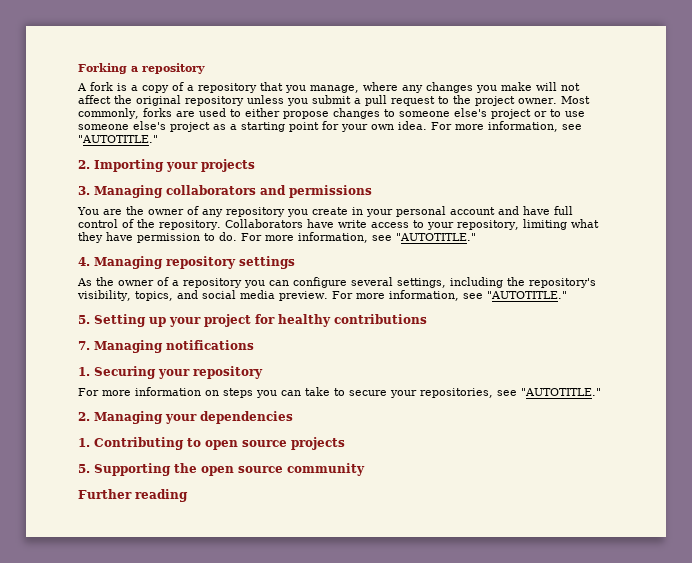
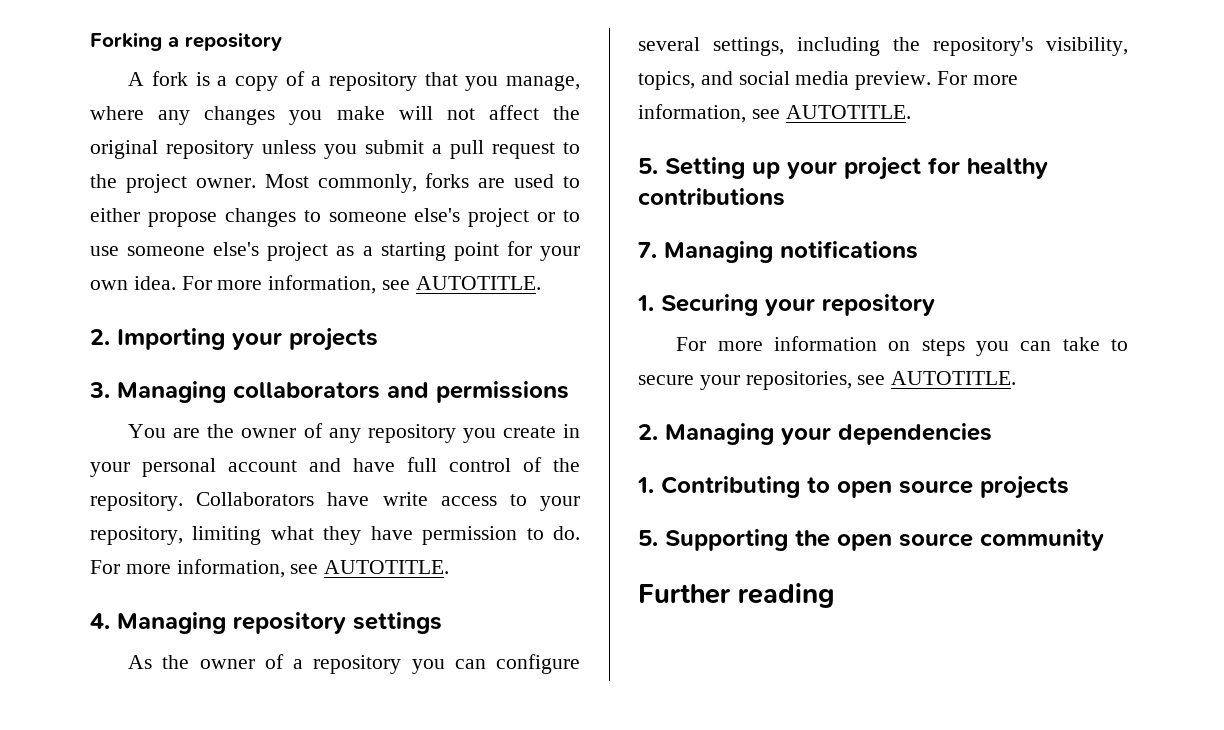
[78,135,158,143] "AUTOTITLE." -> [415,276,541,290] AUTOTITLE.
[396,233,476,241] "AUTOTITLE." -> [324,560,450,574] AUTOTITLE.
[486,291,567,299] "AUTOTITLE." -> [785,105,911,119] AUTOTITLE.
[521,388,601,396] "AUTOTITLE." -> [891,371,1017,385] AUTOTITLE.

